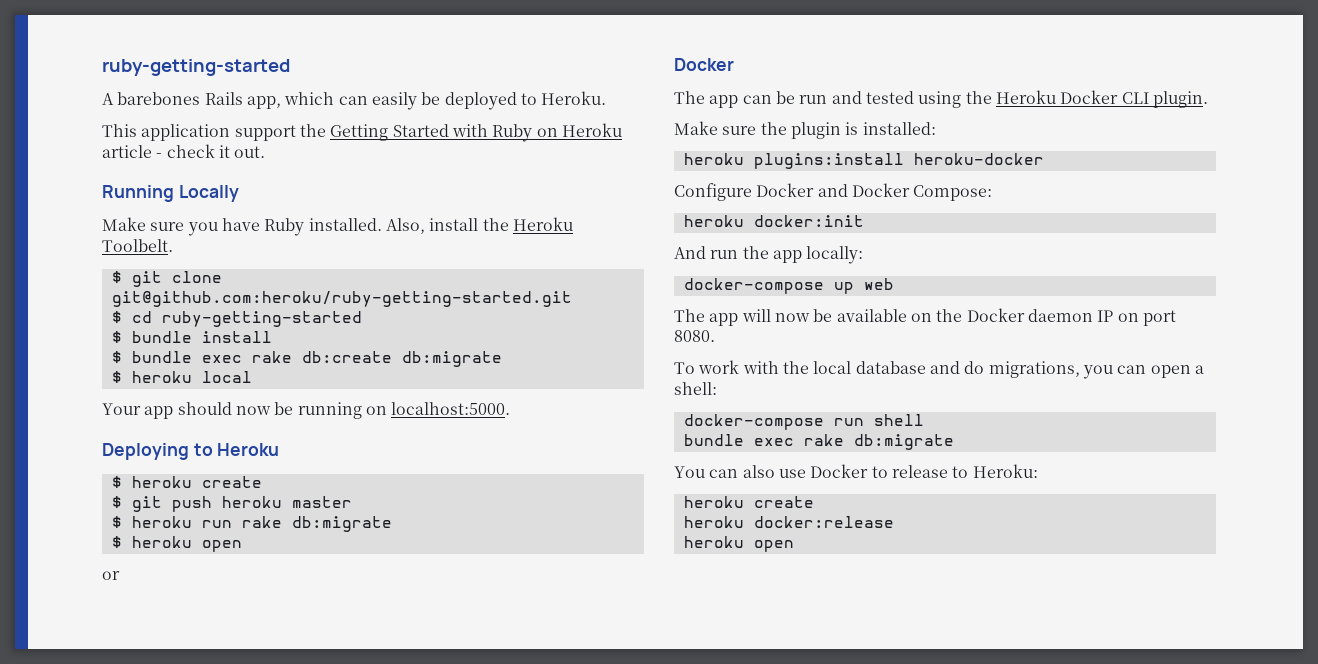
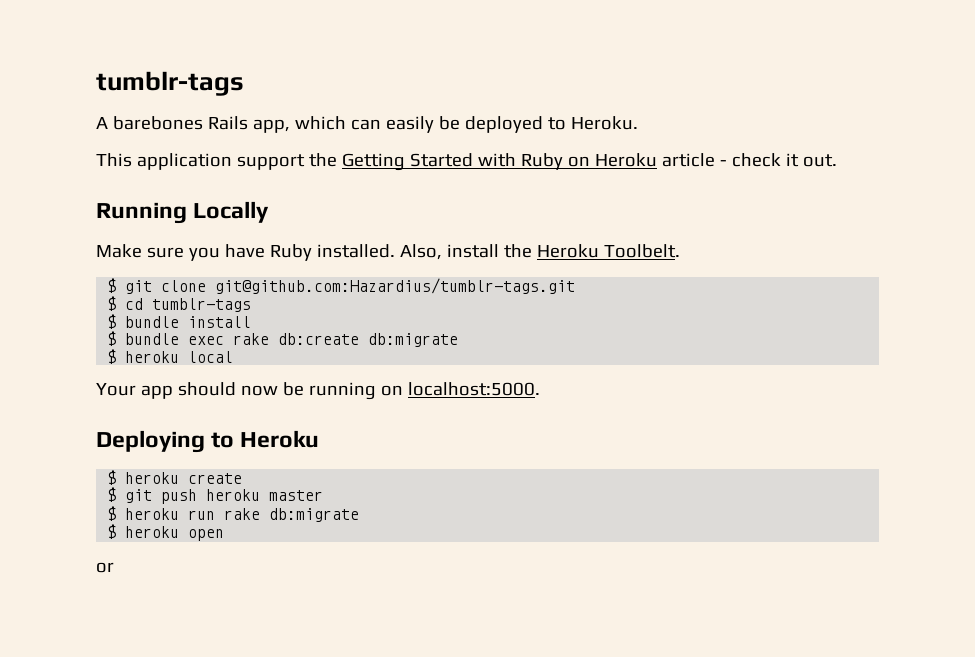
[102,59,290,76] ruby-getting-started -> [96,71,244,96] tumblr-tags
[111,291,572,307] git@github.com:heroku/ruby-getting-started.git -> [215,278,576,294] git@github.com:Hazardius/tumblr-tags.git
[161,311,362,327] ruby-getting-started -> [152,298,252,312] tumblr-tags
[674,58,734,71] [674,90,1208,108] [674,121,936,139] [683,153,1044,169] [674,183,993,201] [683,215,864,227] [674,246,864,264] [683,278,894,294] [674,308,1176,326] [674,330,715,342] [674,360,1204,379] [674,382,717,395] [683,414,924,430] [683,434,954,450] [674,464,1038,478] [683,496,814,508] [683,516,894,528] [683,536,794,552] // Docker // The app can be run and tested using the Heroku Docker CLI plugin. // Make sure the plugin is installed: // heroku plugins:install heroku-docker // Configure Docker and Docker Compose: // heroku docker:init // And run the app locally: // docker-compose up web // The app will now be available on the Docker daemon IP on port 8080. // To work with the local database and do migrations, you can open a shell: // docker-compose run shell // bundle exec rake db:migrate // You can also use Docker to release to Heroku: // heroku create // heroku docker:release // heroku open -> (114, 567) none

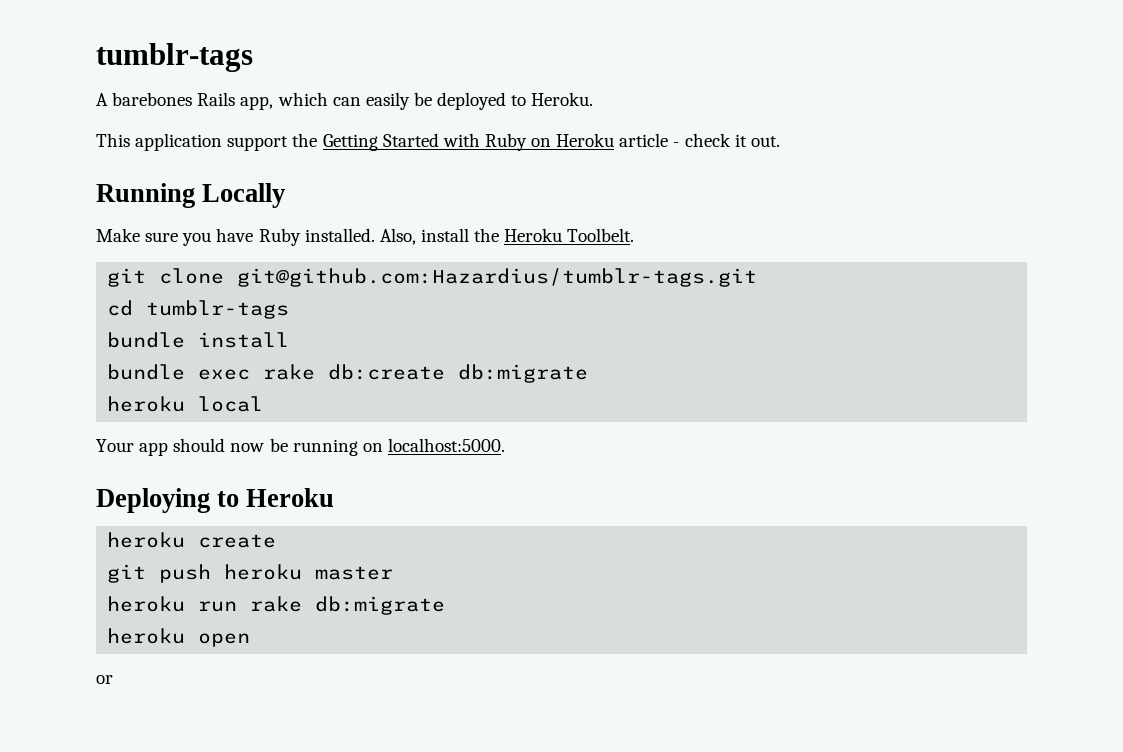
[107,278,117,293] $ -> (635, 235) none
[107,296,117,311] $ -> (758, 277) none
[107,314,117,329] $ -> (290, 309) none
[107,331,117,346] $ -> (290, 340) none
[107,349,117,364] $ -> (589, 373) none
[107,470,117,485] $ -> (335, 497) none
[107,487,117,502] $ -> (277, 541) none
[107,506,117,521] $ -> (394, 573) none
[107,524,117,539] $ -> (446, 605) none

